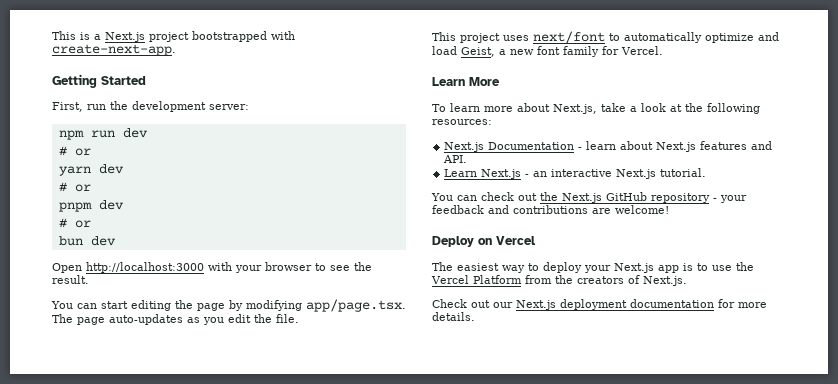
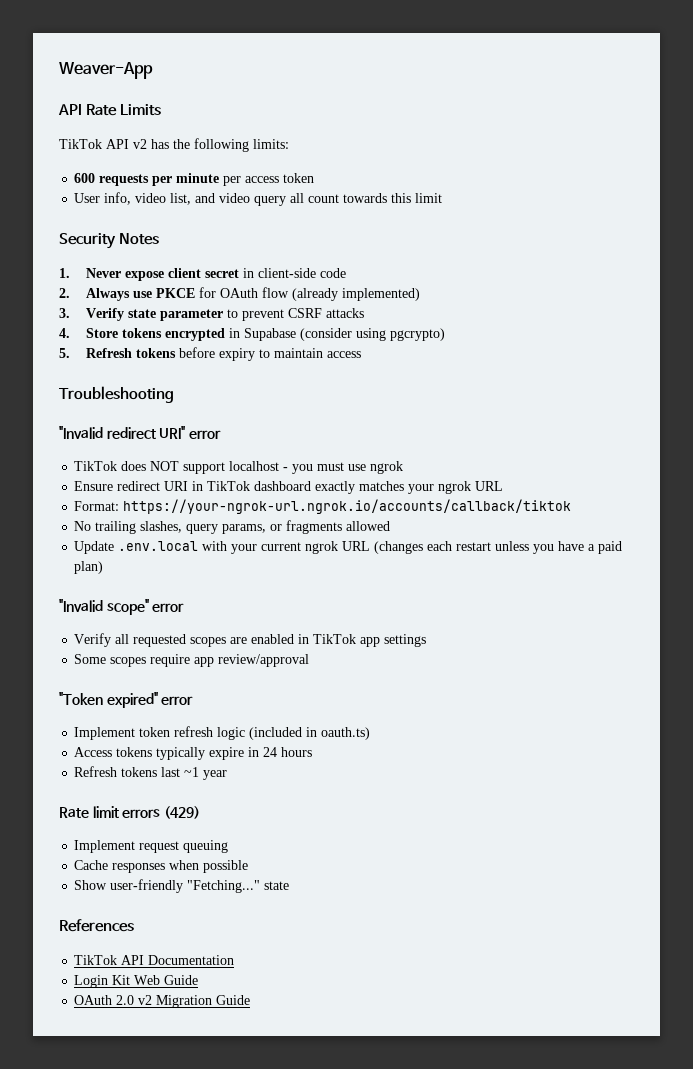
[52,31,295,42] [52,44,176,56] [52,74,146,88] [52,101,249,112] [58,128,148,140] [58,146,91,156] [58,164,124,176] [58,182,91,192] [58,200,124,212] [58,218,91,228] [58,236,116,246] [52,262,372,273] [52,275,89,284] [51,299,406,312] [52,314,299,325] [432,31,779,44] [432,46,663,57] [432,77,500,86] [432,103,760,114] [432,119,492,125] [444,141,773,152] [443,155,468,163] [444,168,707,179] [431,192,747,203] [432,205,669,214] [432,236,536,247] [432,262,754,273] [431,275,687,286] [432,299,767,310] [432,312,475,321] This is a Next.js project bootstrapped with create-next-app. // Getting Started // First, run the development server: // npm run dev // # or // yarn dev // # or // pnpm dev // # or // bun dev // Open http://localhost:3000 with your browser to see the result. // You can start editing the page by modifying app/page.tsx. The page auto-updates as you edit the file. // This project uses next/font to automatically optimize and load Geist, a new font family for Vercel. // Learn More // To learn more about Next.js, take a look at the following resources: // Next.js Documentation - learn about Next.js features and API. // Learn Next.js - an interactive Next.js tutorial. // You can check out the Next.js GitHub repository - your feedback and contributions are welcome! // Deploy on Vercel // The easiest way to deploy your Next.js app is to use the Vercel Platform from the creators of Next.js. // Check out our Next.js deployment documentation for more details. -> [59,62,153,79] [58,104,161,116] [59,138,289,152] [74,173,315,186] [74,192,443,206] [59,233,159,249] [59,268,347,281] [59,287,421,301] [59,308,365,321] [59,328,446,341] [59,347,362,361] [59,386,174,403] [59,426,221,439] [74,461,404,474] [74,481,504,494] [74,499,572,514] [74,520,391,534] [74,541,623,554] [74,561,104,574] [59,599,185,615] [74,633,427,647] [74,654,310,667] [59,692,194,708] [74,726,371,740] [74,747,313,760] [74,766,228,780] [59,806,200,819] [74,840,229,853] [74,860,249,873] [74,879,290,893] [59,919,134,932] [74,955,235,965] [74,975,199,988] [74,995,251,1008] Weaver-App // API Rate Limits // TikTok API v2 has the following limits: // 600 requests per minute per access token // User info, video list, and video query all count towards this limit // Security Notes // 1. Never expose client secret in client-side code // 2. Always use PKCE for OAuth flow (already implemented) // 3. Verify state parameter to prevent CSRF attacks // 4. Store tokens encrypted in Supabase (consider using pgcrypto) // 5. Refresh tokens before expiry to maintain access // Troubleshooting // "Invalid redirect URI" error // TikTok does NOT support localhost - you must use ngrok // Ensure redirect URI in TikTok dashboard exactly matches your ngrok URL // Format: https://your-ngrok-url.ngrok.io/accounts/callback/tiktok // No trailing slashes, query params, or fragments allowed // Update .env.local with your current ngrok URL (changes each restart unless you have a paid plan) // "Invalid scope" error // Verify all requested scopes are enabled in TikTok app settings // Some scopes require app review/approval // "Token expired" error // Implement token refresh logic (included in oauth.ts) // Access tokens typically expire in 24 hours // Refresh tokens last ~1 year // Rate limit errors (429) // Implement request queuing // Cache responses when possible // Show user-friendly "Fetching..." state // References // TikTok API Documentation // Login Kit Web Guide // OAuth 2.0 v2 Migration Guide

